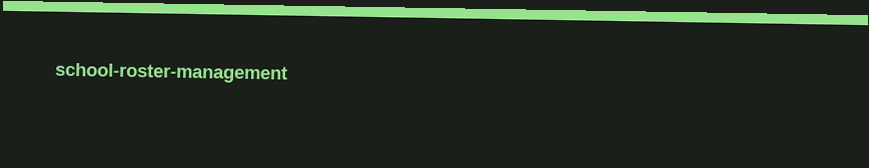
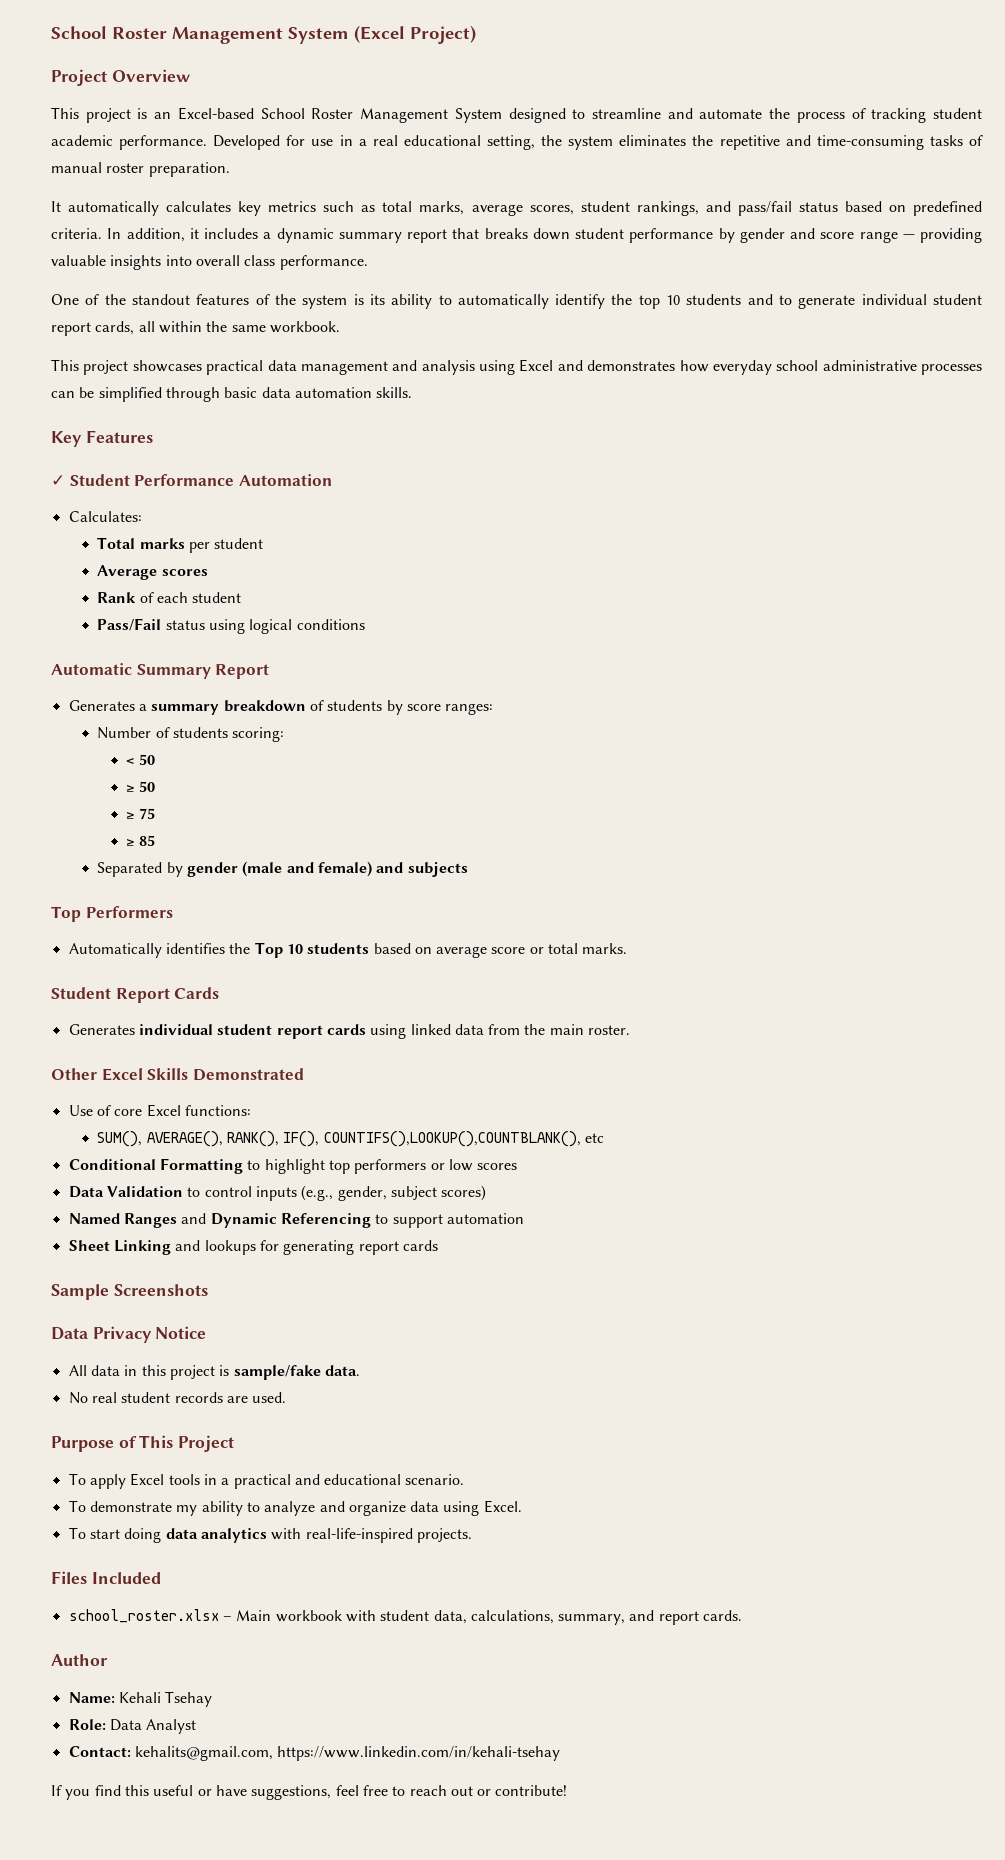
[55,62,288,84] school-roster-management -> [51,25,476,44] [51,69,190,86] [51,107,982,123] [51,135,983,150] [51,162,230,177] [51,201,982,216] [51,228,982,243] [51,255,368,270] [51,294,983,309] [51,321,340,336] [51,359,982,375] [51,387,413,402] [51,430,153,447] [51,474,332,486] [68,511,142,522] [97,537,264,553] [97,565,208,580] [97,592,242,603] [97,618,365,634] [51,663,270,679] [68,700,494,715] [97,727,285,742] [126,754,155,765] [126,781,155,792] [126,808,155,819] [126,835,155,846] [97,861,468,877] [51,906,173,922] [68,942,628,958] [51,987,220,1003] [68,1024,631,1039] [51,1068,304,1081] [68,1104,251,1117] [97,1131,605,1147] [68,1158,518,1174] [68,1185,487,1201] [68,1213,524,1228] [68,1240,438,1255] [51,1284,208,1300] [51,1326,207,1343] [68,1365,360,1380] [68,1392,287,1404] [51,1435,235,1452] [68,1473,465,1489] [68,1500,522,1516] [68,1527,472,1543] [51,1571,161,1584] [68,1609,743,1625] [51,1654,108,1666] [68,1691,213,1707] [68,1719,197,1734] [68,1746,561,1761] [51,1785,568,1800] School Roster Management System (Excel Project) // Project Overview // This project is an Excel-based School Roster Management System designed to streamline and automate the process of tracking student academic performance. Developed for use in a real educational setting, the system eliminates the repetitive and time-consuming tasks of manual roster preparation. // It automatically calculates key metrics such as total marks, average scores, student rankings, and pass/fail status based on predefined criteria. In addition, it includes a dynamic summary report that breaks down student performance by gender and score range — providing valuable insights into overall class performance. // One of the standout features of the system is its ability to automatically identify the top 10 students and to generate individual student report cards, all within the same workbook. // This project showcases practical data management and analysis using Excel and demonstrates how everyday school administrative processes can be simplified through basic data automation skills. // Key Features // ✓ Student Performance Automation // Calculates: // Total marks per student // Average scores // Rank of each student // Pass/Fail status using logical conditions // Automatic Summary Report // Generates a summary breakdown of students by score ranges: // Number of students scoring: // < 50 // ≥ 50 // ≥ 75 // ≥ 85 // Separated by gender (male and female) and subjects // Top Performers // Automatically identifies the Top 10 students based on average score or total marks. // Student Report Cards // Generates individual student report cards using linked data from the main roster. // Other Excel Skills Demonstrated // Use of core Excel functions: // SUM(), AVERAGE(), RANK(), IF(), COUNTIFS(),LOOKUP(),COUNTBLANK(), etc // Conditional Formatting to highlight top performers or low scores // Data Validation to control inputs (e.g., gender, subject scores) // Named Ranges and Dynamic Referencing to support automation // Sheet Linking and lookups for generating report cards // Sample Screenshots // Data Privacy Notice // All data in this project is sample/fake data. // No real student records are used. // Purpose of This Project // To apply Excel tools in a practical and educational scenario. // To demonstrate my ability to analyze and organize data using Excel. // To start doing data analytics with real-life-inspired projects. // Files Included // school_roster.xlsx – Main workbook with student data, calculations, summary, and report cards. // Author // Name: Kehali Tsehay // Role: Data Analyst // Contact: kehalits@gmail.com, https://www.linkedin.com/in/kehali-tsehay // If you find this useful or have suggestions, feel free to reach out or contribute!

